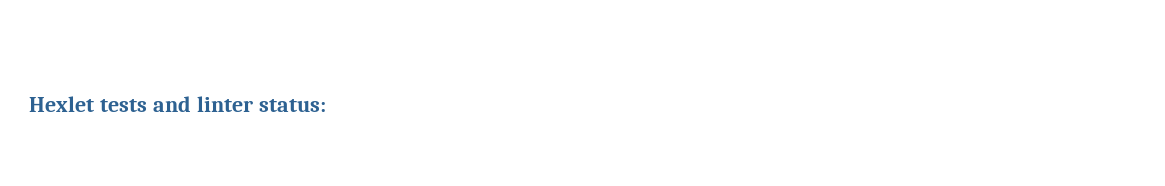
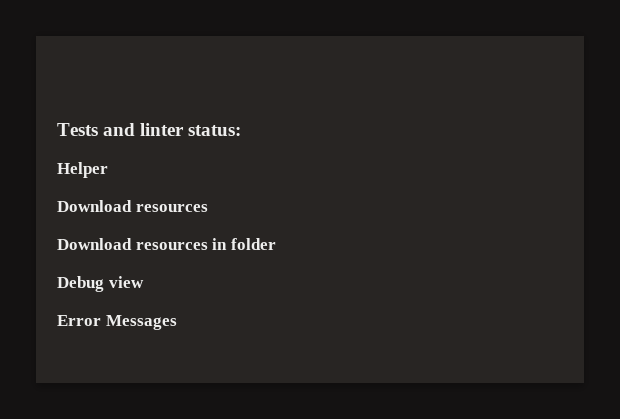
[29,96,147,112] Hexlet tests -> [57,123,98,136] Tests
(326, 105) none -> [57,162,108,178] [57,200,208,212] [57,238,276,250] [57,276,144,292] [57,315,177,330] // Helper // Download resources // Download resources in folder // Debug view // Error Messages

